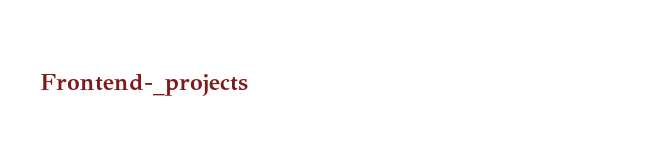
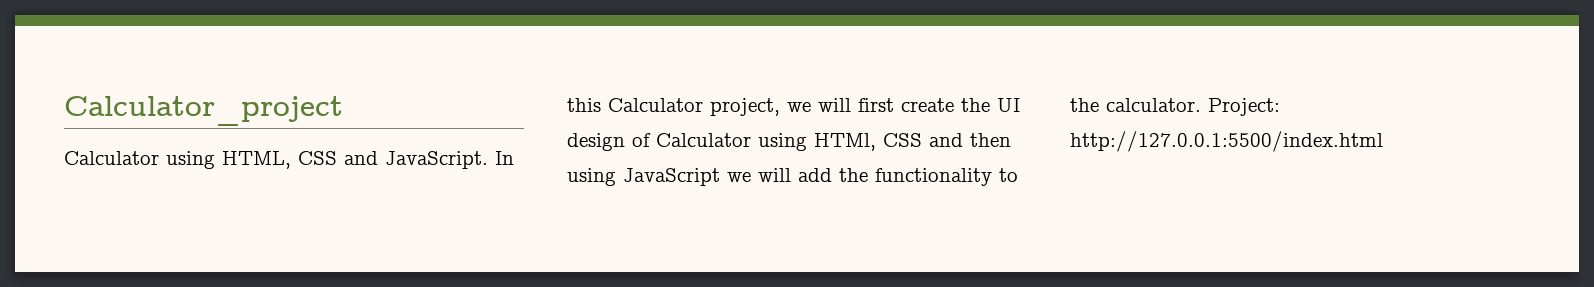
[40,74,248,96] Frontend-_projects -> [64,96,343,126] [64,151,514,169] [567,98,1020,116] [567,133,1011,151] [567,168,1018,186] [1070,98,1280,116] [1070,131,1383,152] Calculator_project // Calculator using HTML, CSS and JavaScript. In this Calculator project, we will first create the UI design of Calculator using HTMl, CSS and then using JavaScript we will add the functionality to the calculator. Project: http://127.0.0.1:5500/index.html

